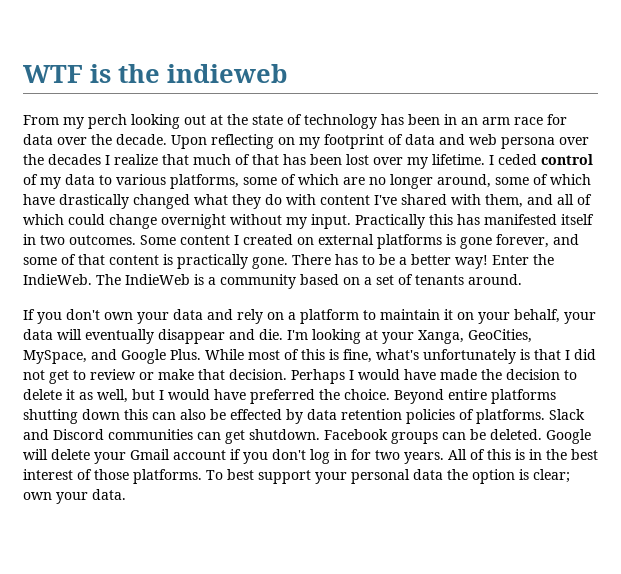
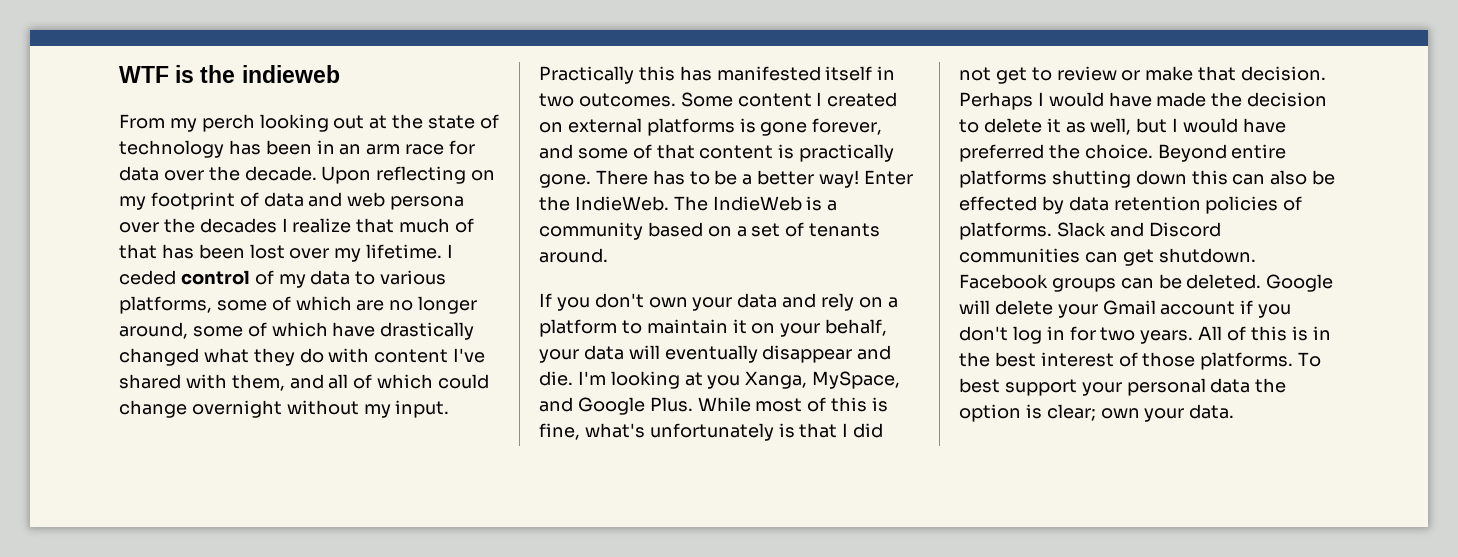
[382,329,532,344] your Xanga, GeoCities, -> [707,371,808,389] you Xanga,

